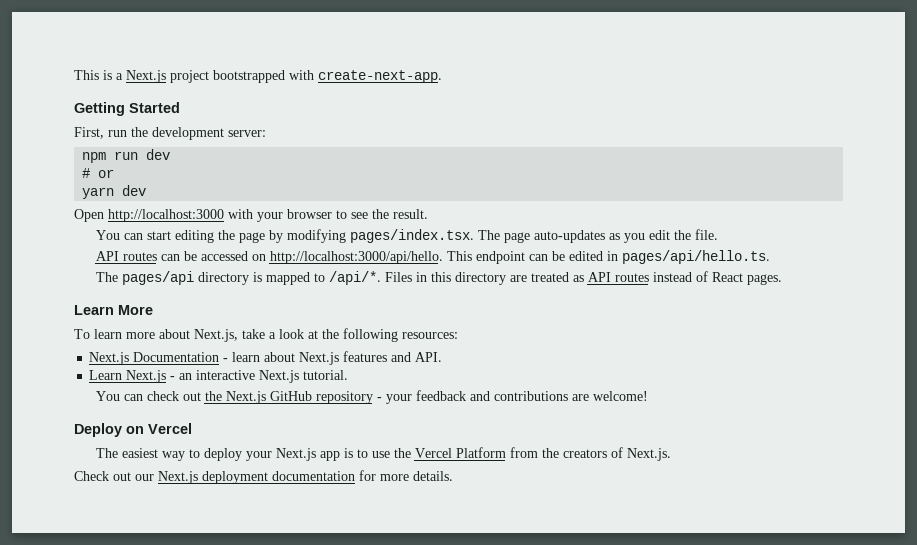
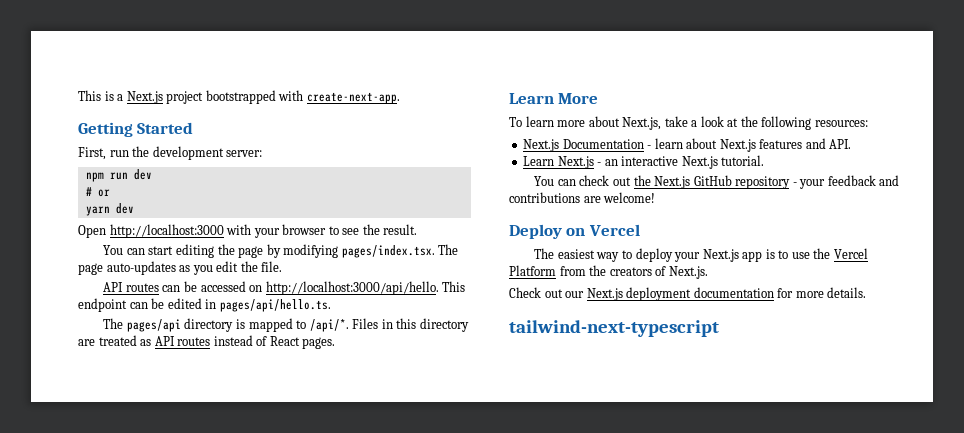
(453, 476) none -> [509,320,719,337] // tailwind-next-typescript

